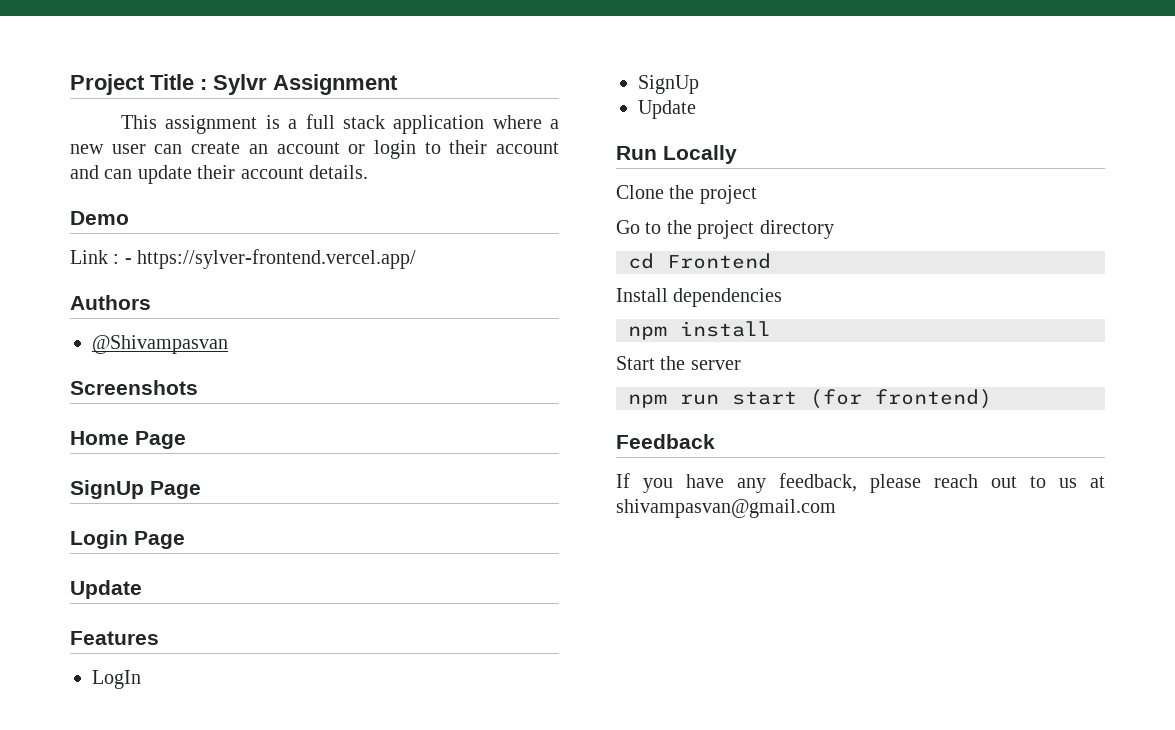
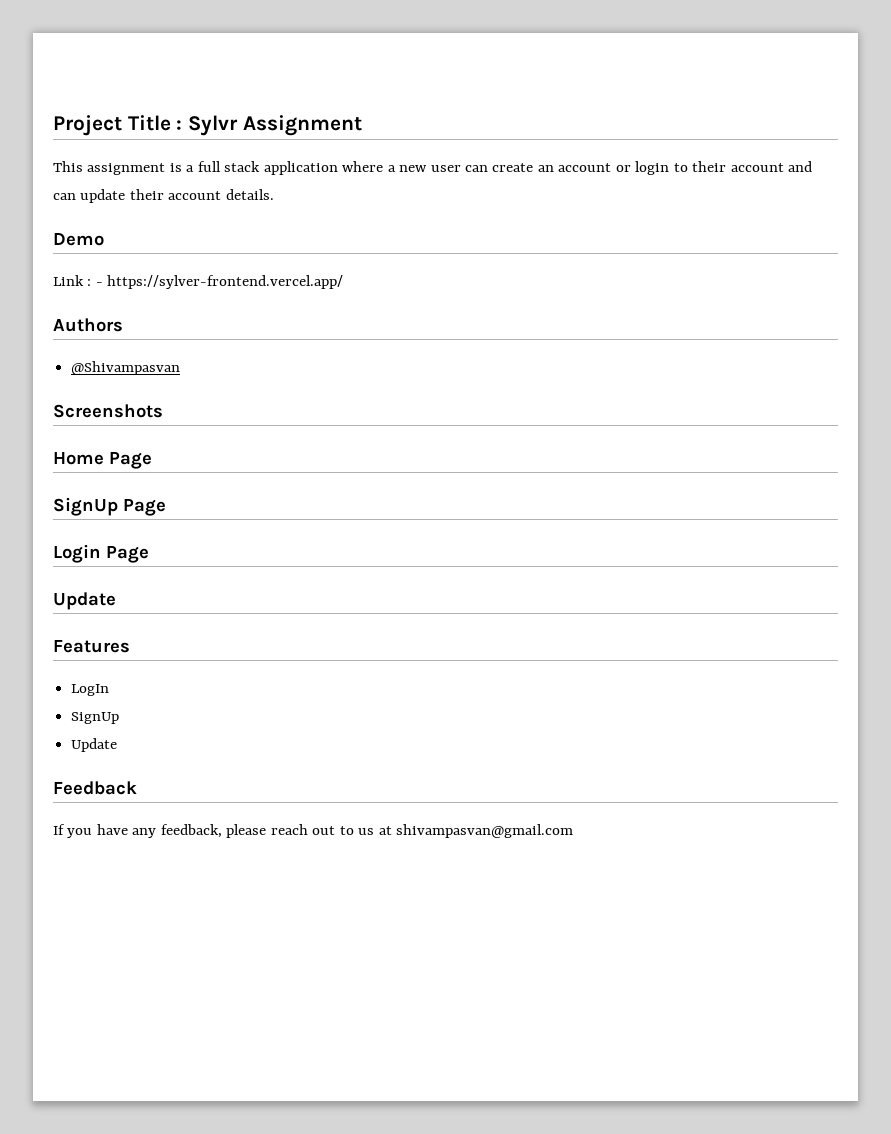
[616,145,737,164] [616,185,757,204] [616,220,834,239] [628,253,771,269] [616,288,783,307] [628,321,771,340] [616,356,741,370] [628,389,992,409] // Run Locally // Clone the project // Go to the project directory // cd Frontend // Install dependencies // npm install // Start the server // npm run start (for frontend) -> (118, 745) none

